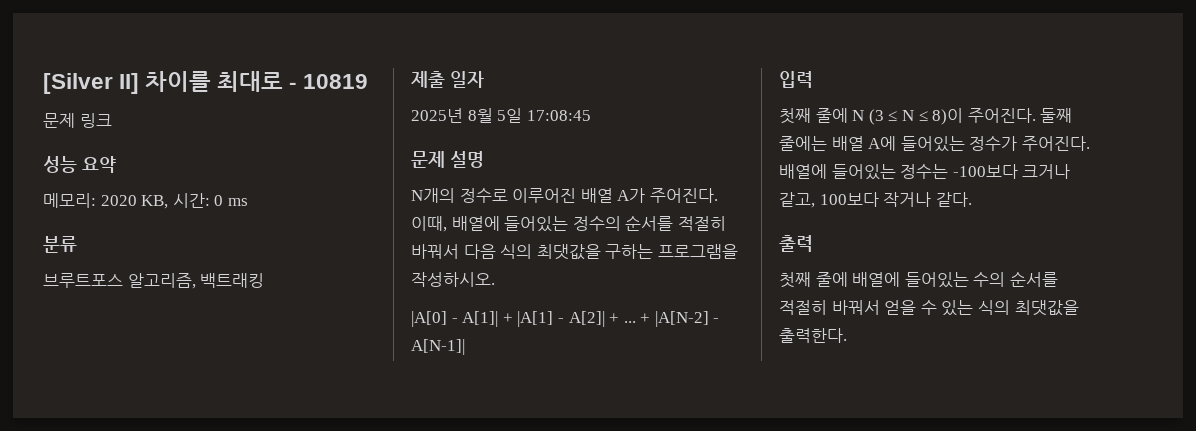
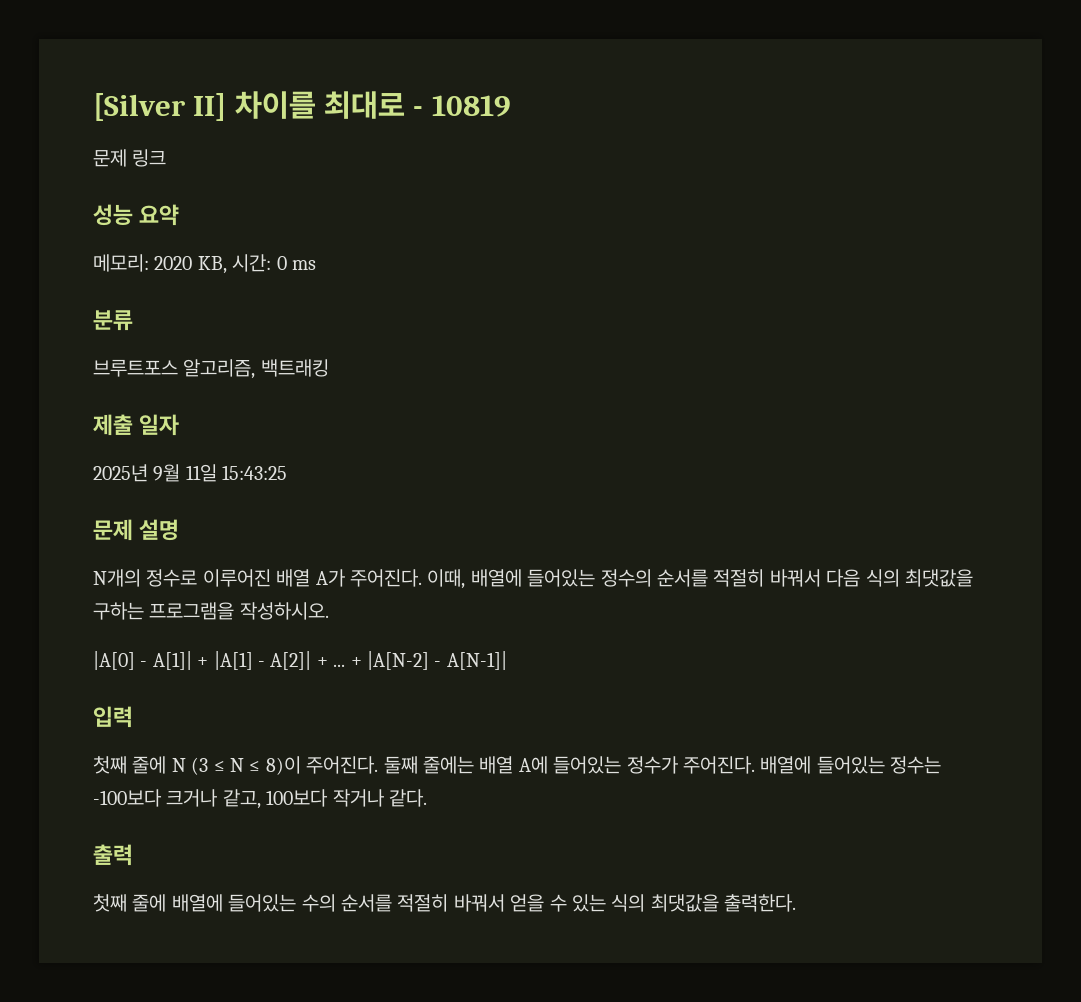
[467,108,591,123] 8월 5일 17:08:45 -> [153,464,288,482] 9월 11일 15:43:25

